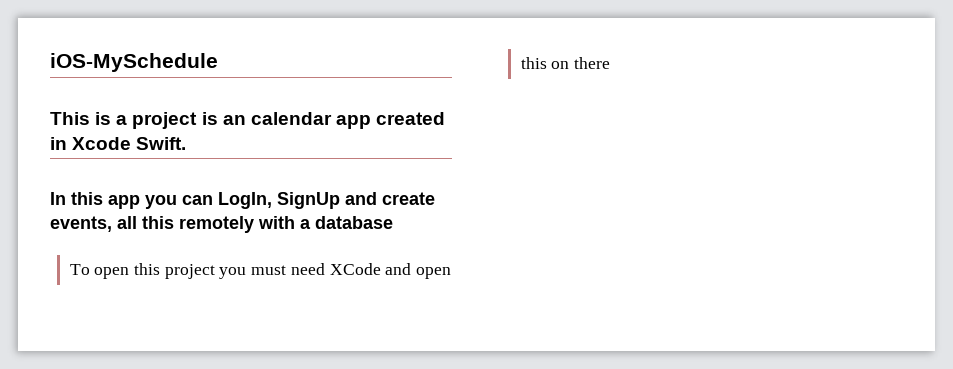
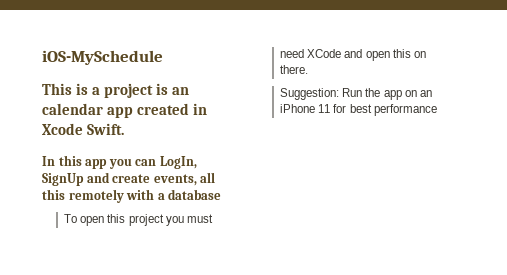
[573,57,610,69] there -> [280,65,309,74] [280,88,432,100] [280,104,437,116] there. // Suggestion: Run the app on an iPhone 11 for best performance

